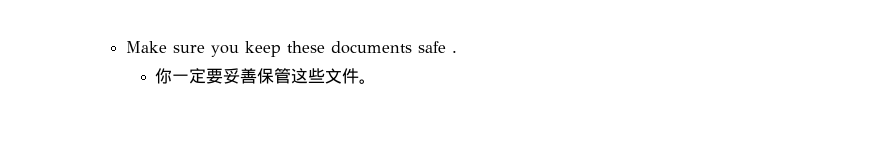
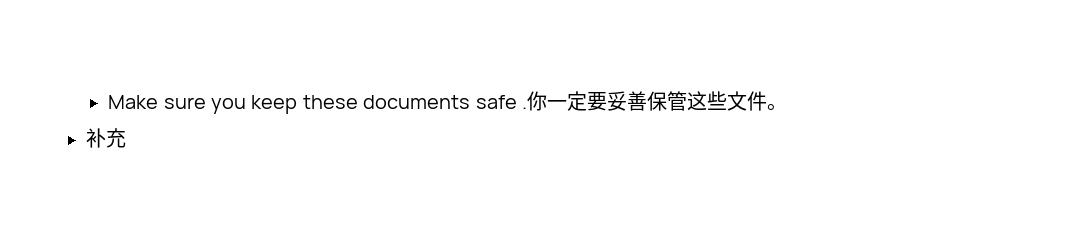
(458, 51) // -> (527, 108) none
(377, 81) none -> [86,128,127,148] // 补充

